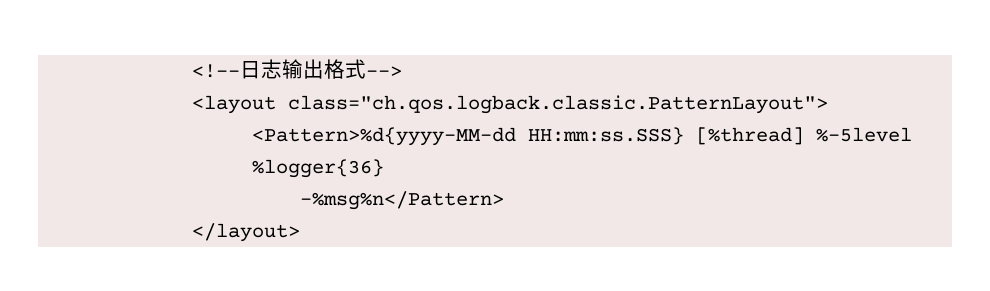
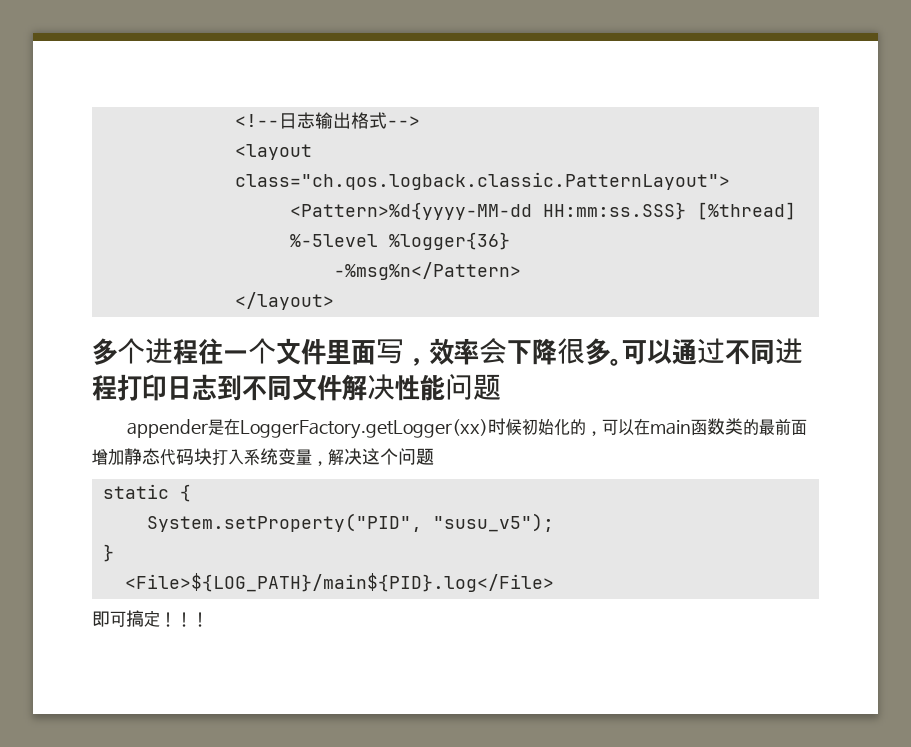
(301, 232) none -> [92,338,803,366] [92,374,501,401] [127,418,808,439] [92,448,434,466] [102,484,191,502] [146,513,554,532] [102,544,114,562] [124,573,554,592] [92,610,208,627] // 多个进程往一个文件里面写，效率会下降很多。可以通过不同进程打印日志到不同文件解决性能问题 // appender是在LoggerFactory.getLogger(xx)时候初始化的，可以在main函数类的最前面增加静态代码块打入系统变量，解决这个问题 // static { // System.setProperty("PID", "susu_v5"); // } // <File>${LOG_PATH}/main${PID}.log</File> // 即可搞定！！！

